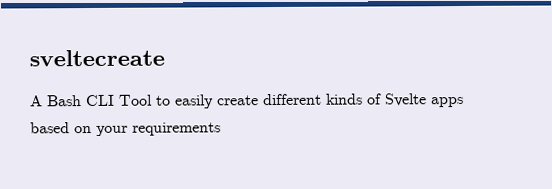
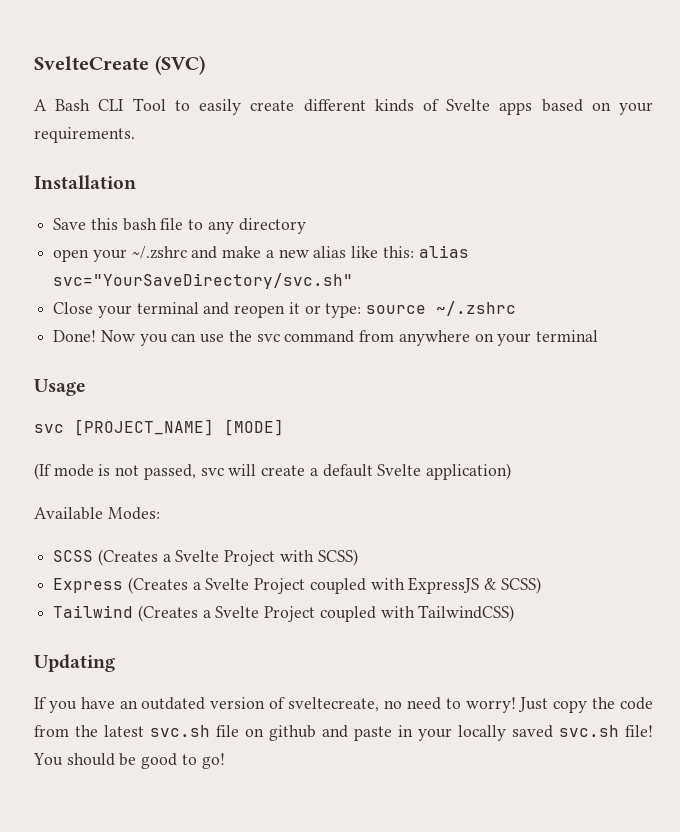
[29,49,165,67] sveltecreate -> [34,55,205,75] SvelteCreate (SVC)
[132,122,221,136] requirements -> [34,127,135,143] [34,175,136,189] [53,218,306,234] [53,245,469,262] [53,273,354,289] [53,301,517,318] [53,330,598,346] [34,379,86,396] [34,419,284,436] [34,463,511,480] [34,507,160,520] [53,549,358,566] [53,577,541,594] [53,605,515,622] [34,654,115,672] [34,697,654,713] [34,725,653,741] [33,753,225,769] requirements. // Installation // Save this bash file to any directory // open your ~/.zshrc and make a new alias like this: alias svc="YourSaveDirectory/svc.sh" // Close your terminal and reopen it or type: source ~/.zshrc // Done! Now you can use the svc command from anywhere on your terminal // Usage // svc [PROJECT_NAME] [MODE] // (If mode is not passed, svc will create a default Svelte application) // Available Modes: // SCSS (Creates a Svelte Project with SCSS) // Express (Creates a Svelte Project coupled with ExpressJS & SCSS) // Tailwind (Creates a Svelte Project coupled with TailwindCSS) // Updating // If you have an outdated version of sveltecreate, no need to worry! Just copy the code from the latest svc.sh file on github and paste in your locally saved svc.sh file! You should be good to go!

